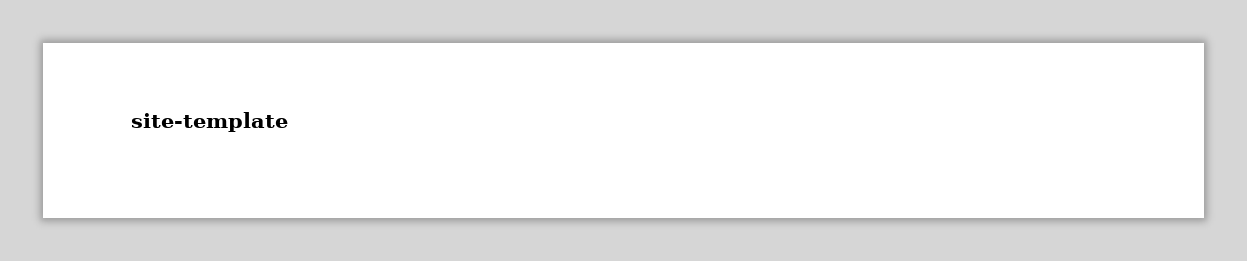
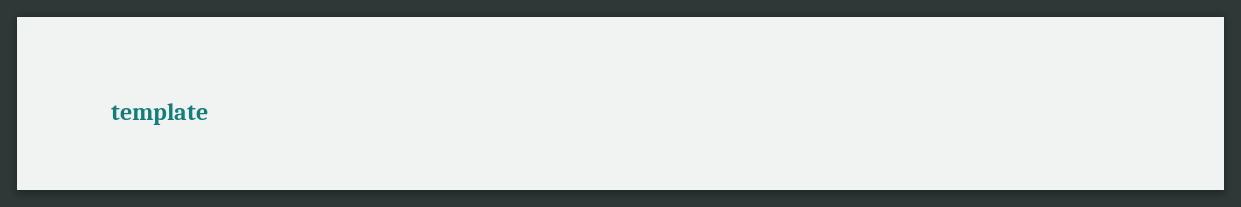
[131,112,288,132] site-template -> [111,103,208,125] template

